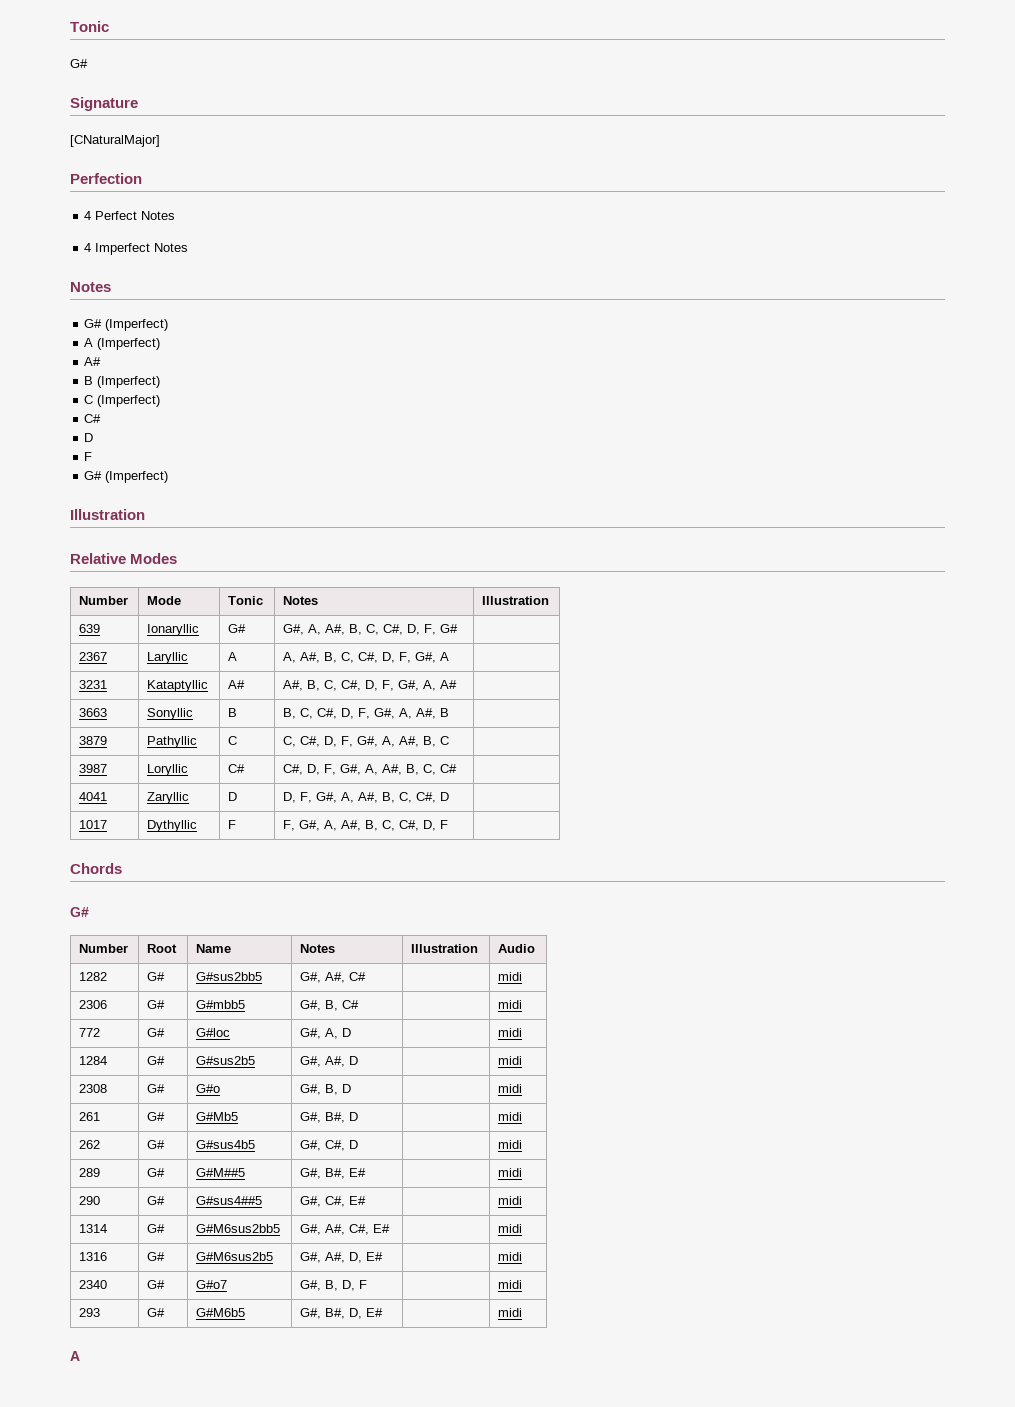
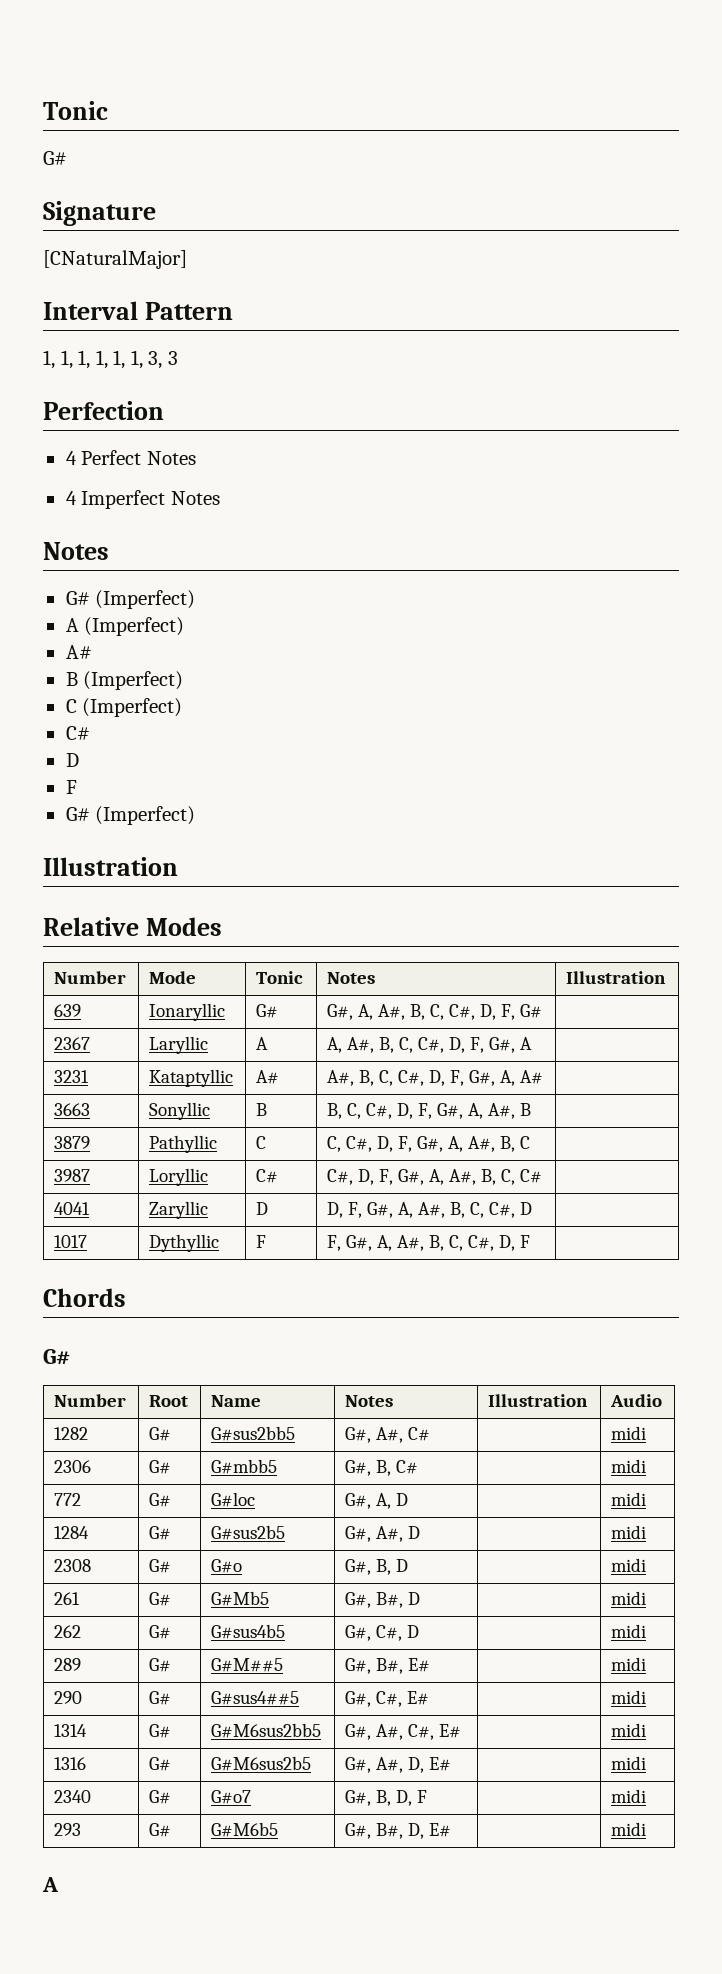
(160, 141) none -> [43,301,233,320] [43,350,178,369] // Interval Pattern // 1, 1, 1, 1, 1, 1, 3, 3

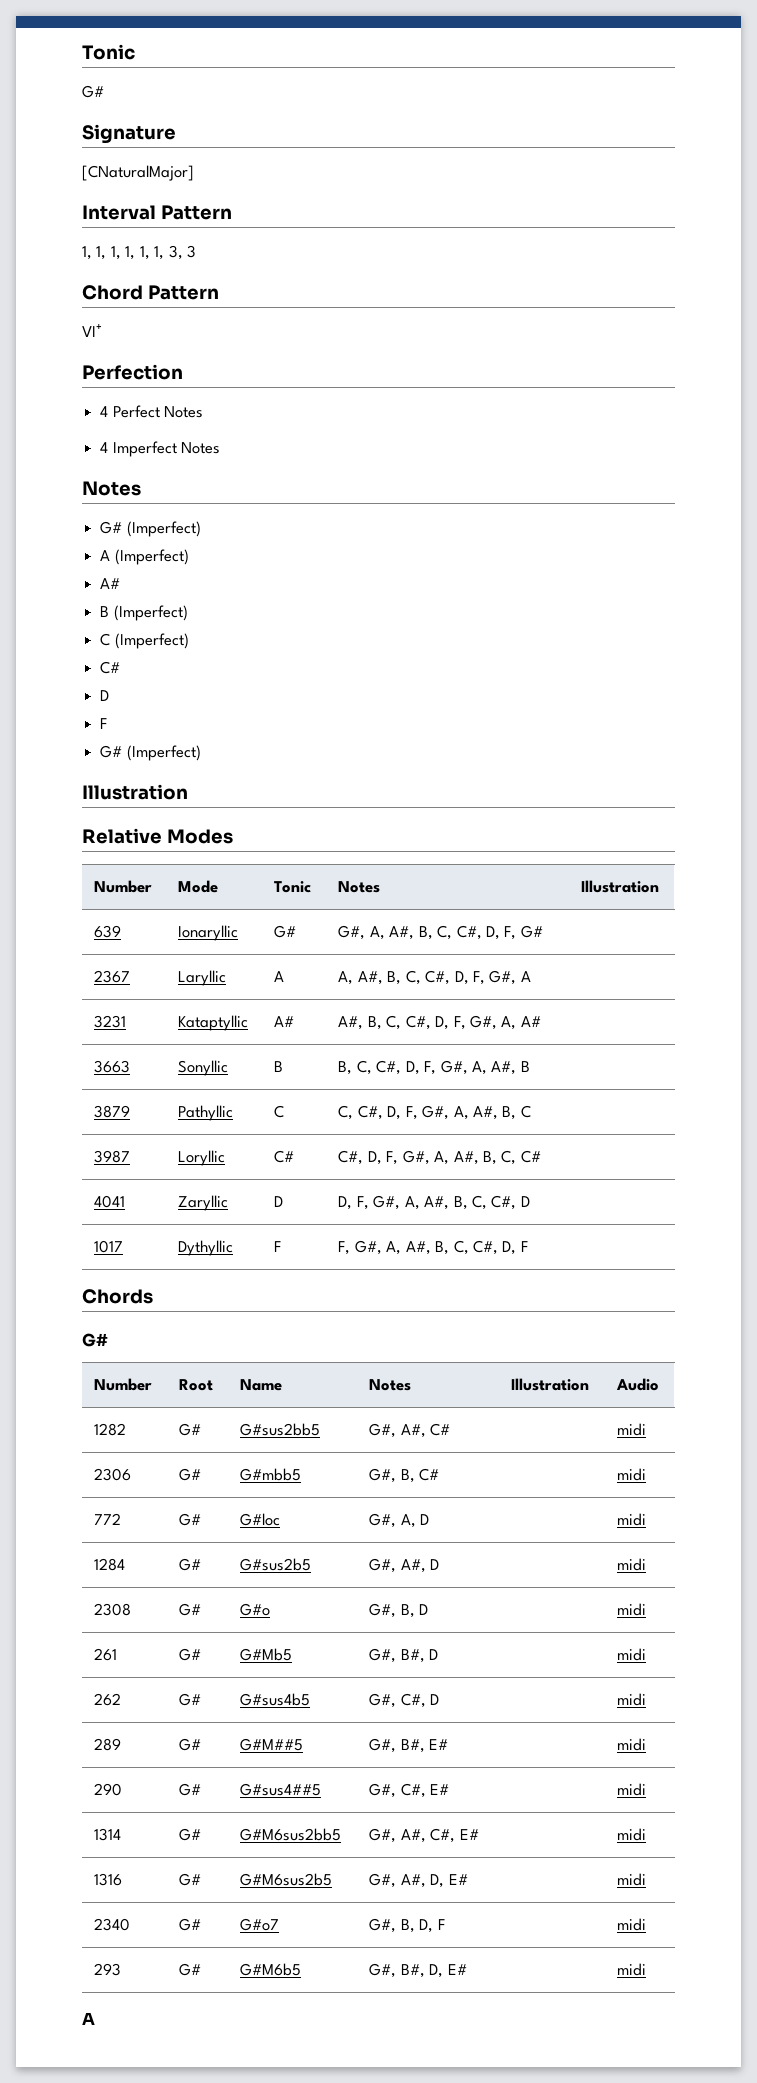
(178, 358) none -> [82,285,219,300] [82,324,102,337] // Chord Pattern // VI⁺

